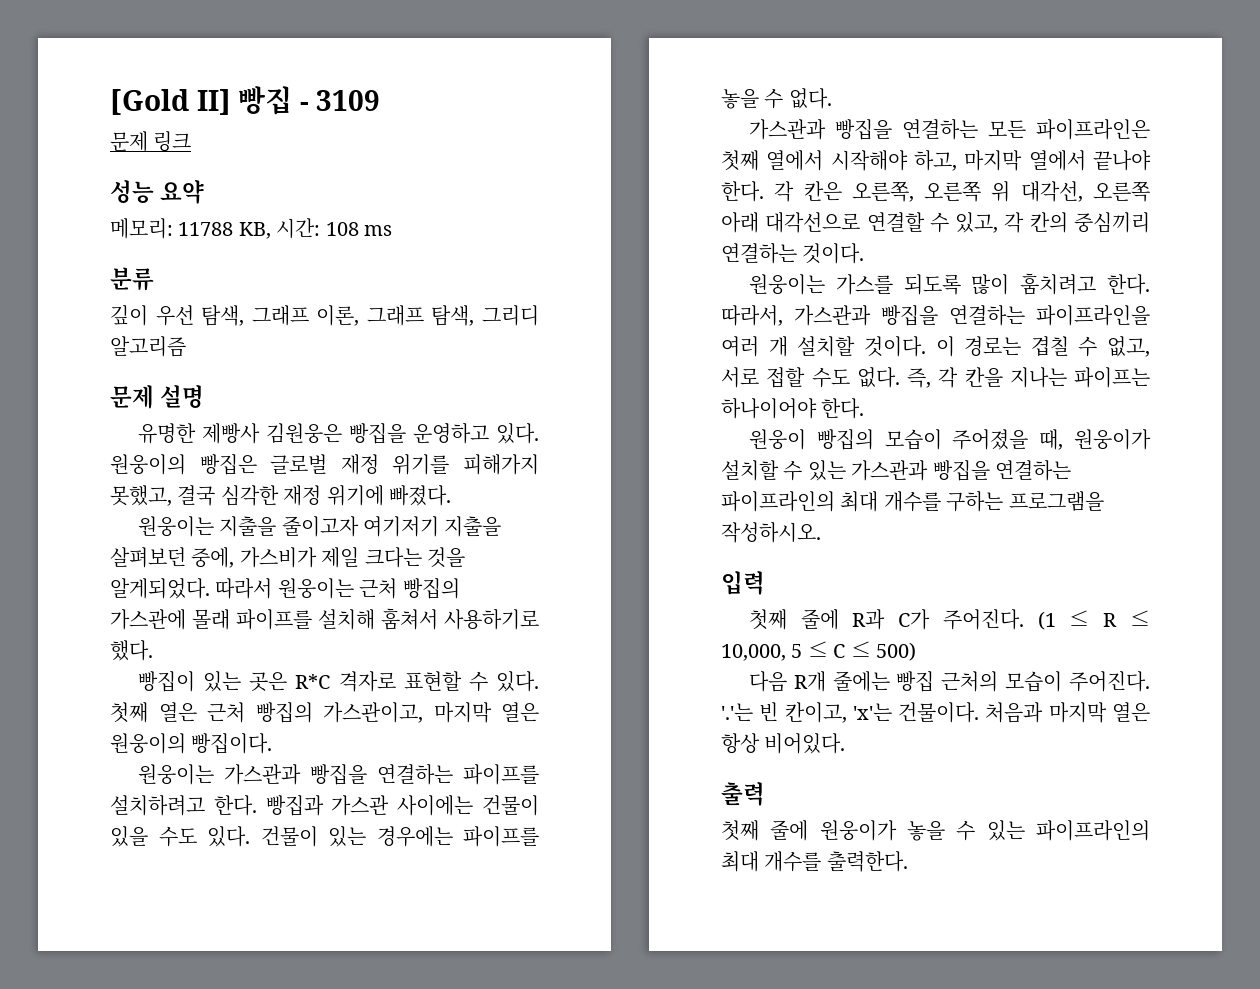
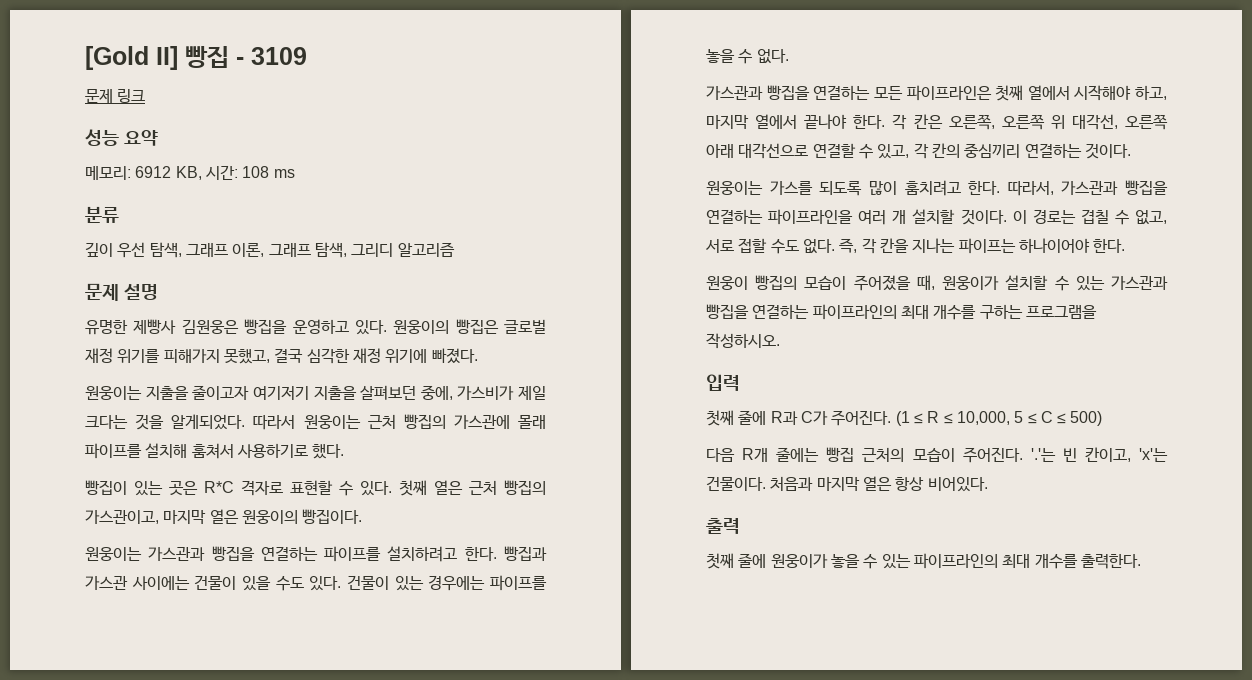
[178,222,234,236] 11788 -> [135,166,172,178] 6912

